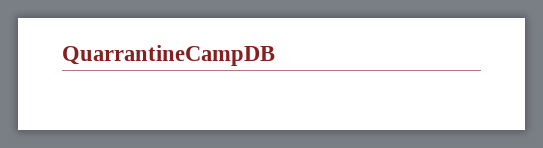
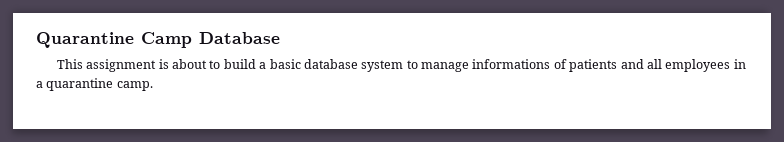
[62,45,275,66] QuarrantineCampDB -> [36,32,280,48] [56,59,746,72] [36,78,153,91] Quarantine Camp Database // This assignment is about to build a basic database system to manage informations of patients and all employees in a quarantine camp.

